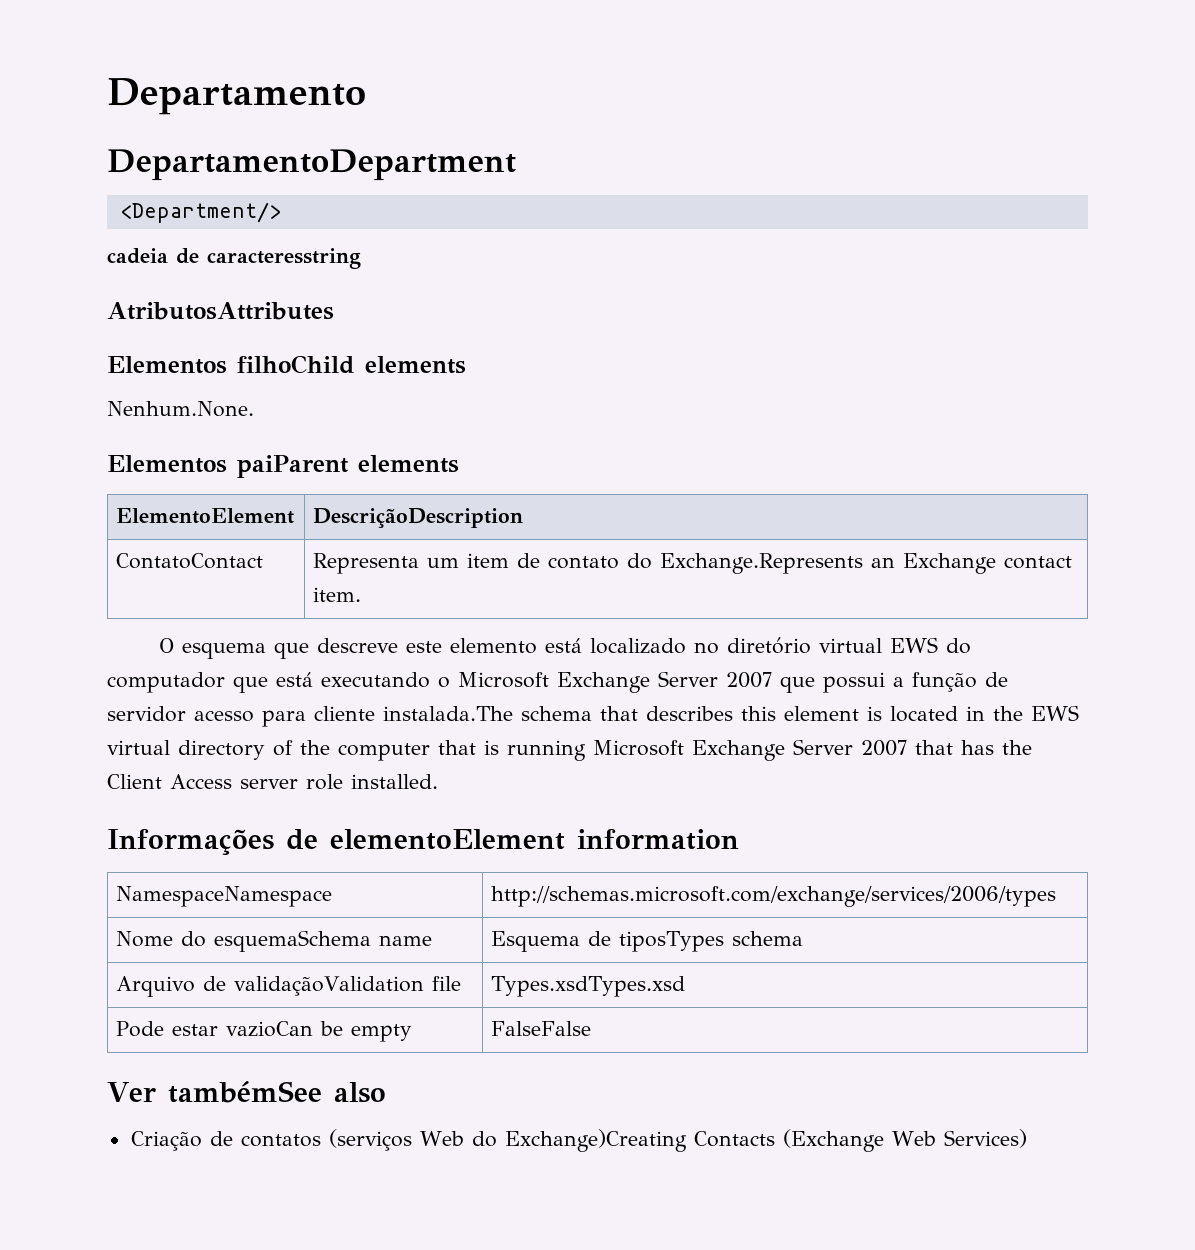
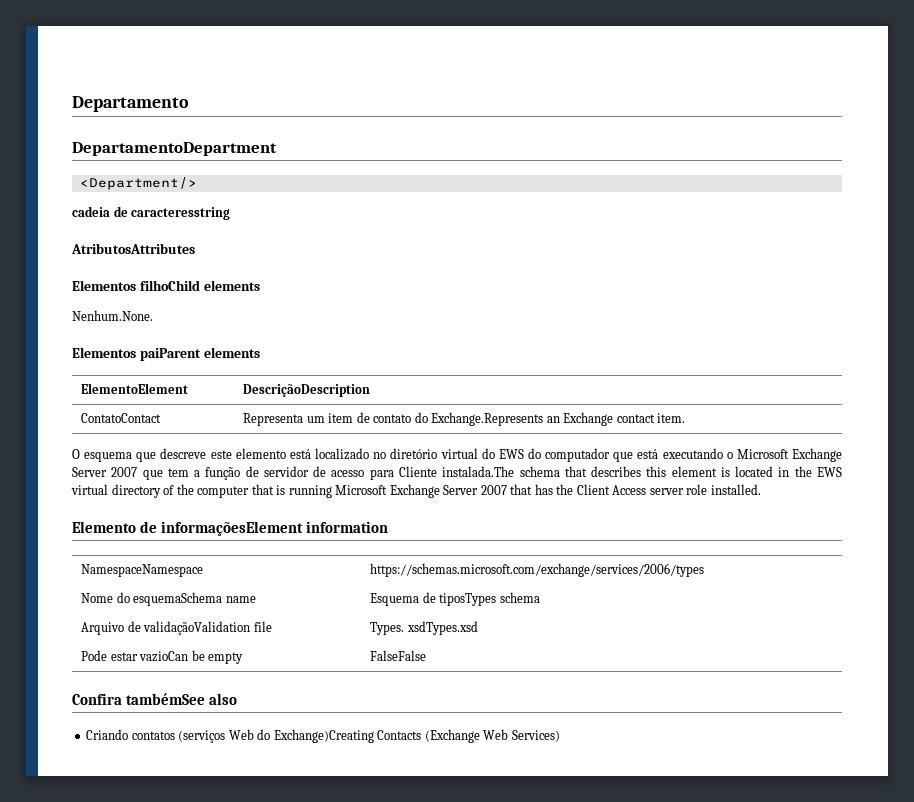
(882, 645) none -> [481,448,495,459] do
[823,672,885,693] possui -> [167,468,189,477] tem
(186, 714) none -> [313,466,327,477] de
[314,706,375,721] cliente -> [398,466,437,477] Cliente
[107,829,565,855] Informações de elementoElement -> [72,521,304,536] Elemento de informaçõesElement
[491,886,1057,907] http://schemas.microsoft.com/exchange/services/2006/types -> [370,563,705,577] https://schemas.microsoft.com/exchange/services/2006/types
[491,976,686,997] Types.xsdTypes.xsd -> [370,621,478,635] Types. xsdTypes.xsd
[107,1082,156,1102] Ver -> [72,693,122,705] Confira
[130,1131,233,1151] Criação de -> [86,729,129,740] Criando

